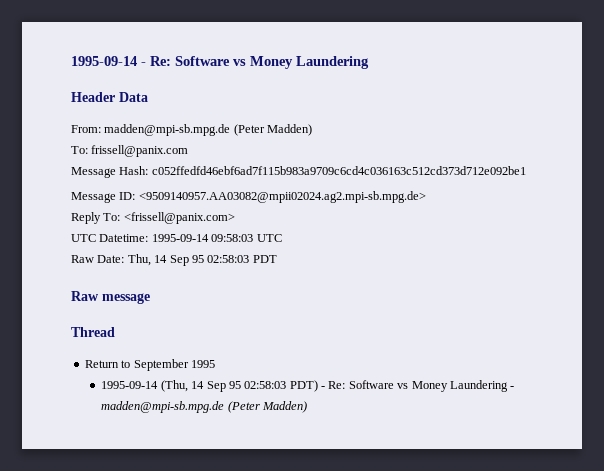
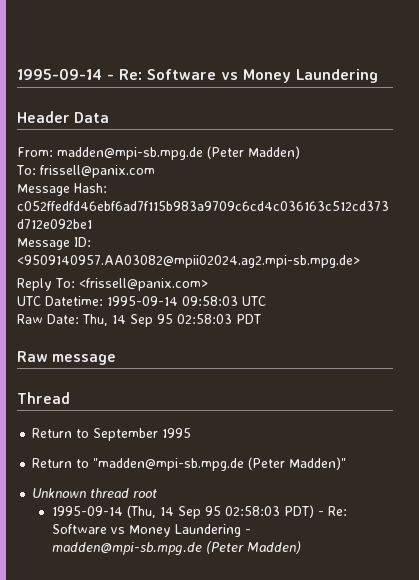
(215, 364) none -> [32,457,347,471] [32,488,158,498] // Return to "madden@mpi-sb.mpg.de (Peter Madden)" // Unknown thread root

